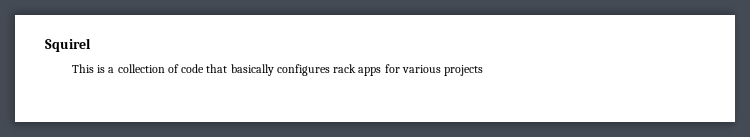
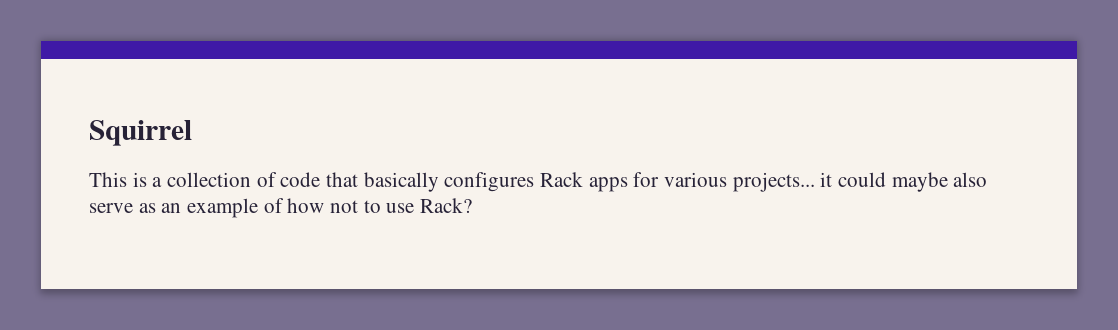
[45,38,91,52] Squirel -> [89,120,192,146] Squirrel
[333,64,357,73] rack -> [540,172,584,187] Rack
[444,65,484,76] projects -> [732,172,988,192] [89,198,473,218] projects... it could maybe also serve as an example of how not to use Rack?

